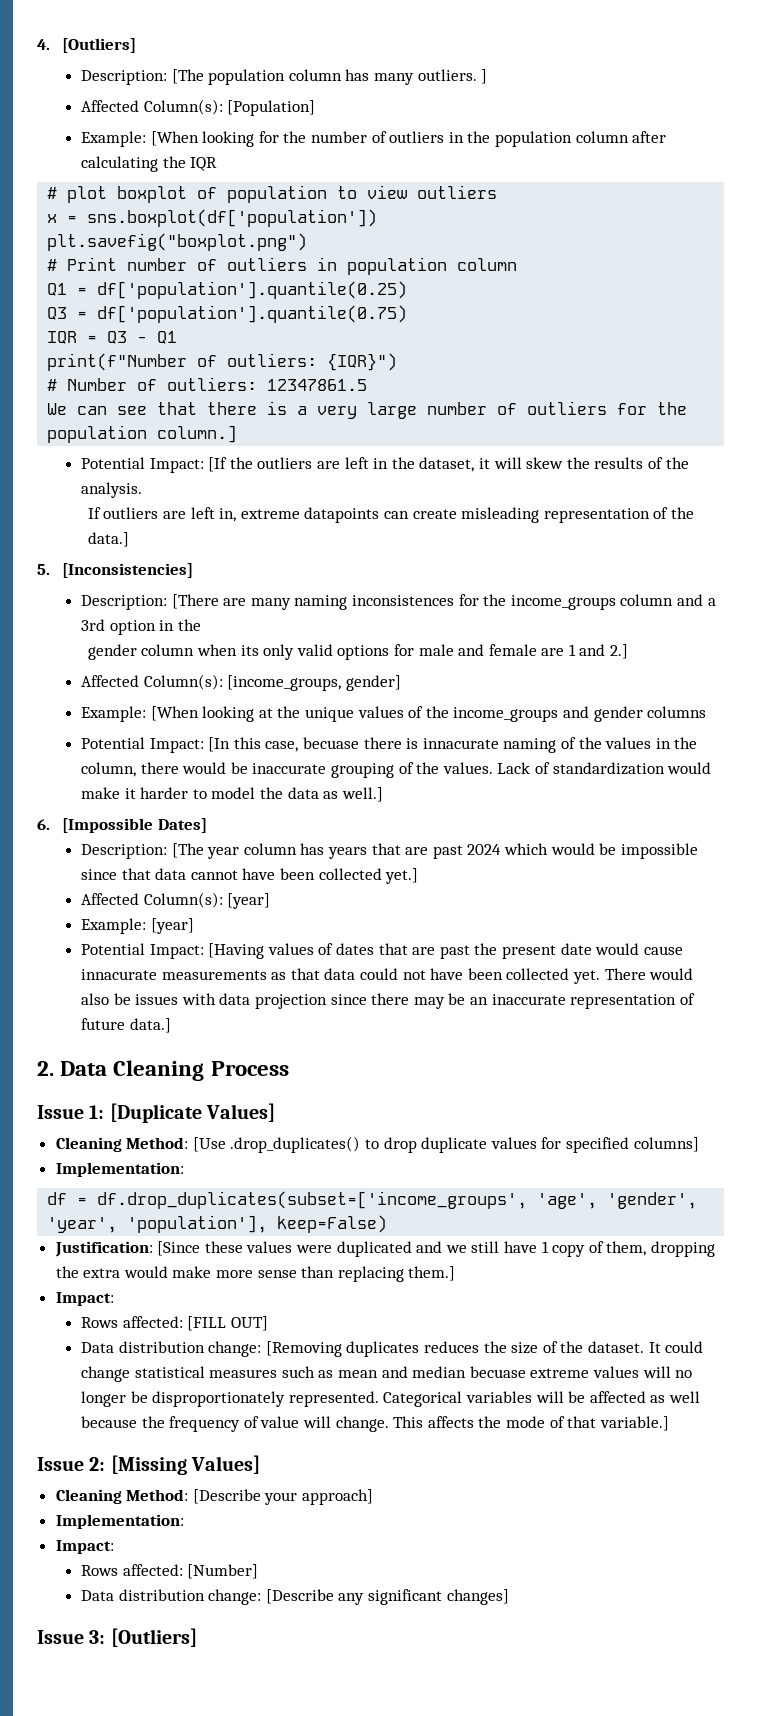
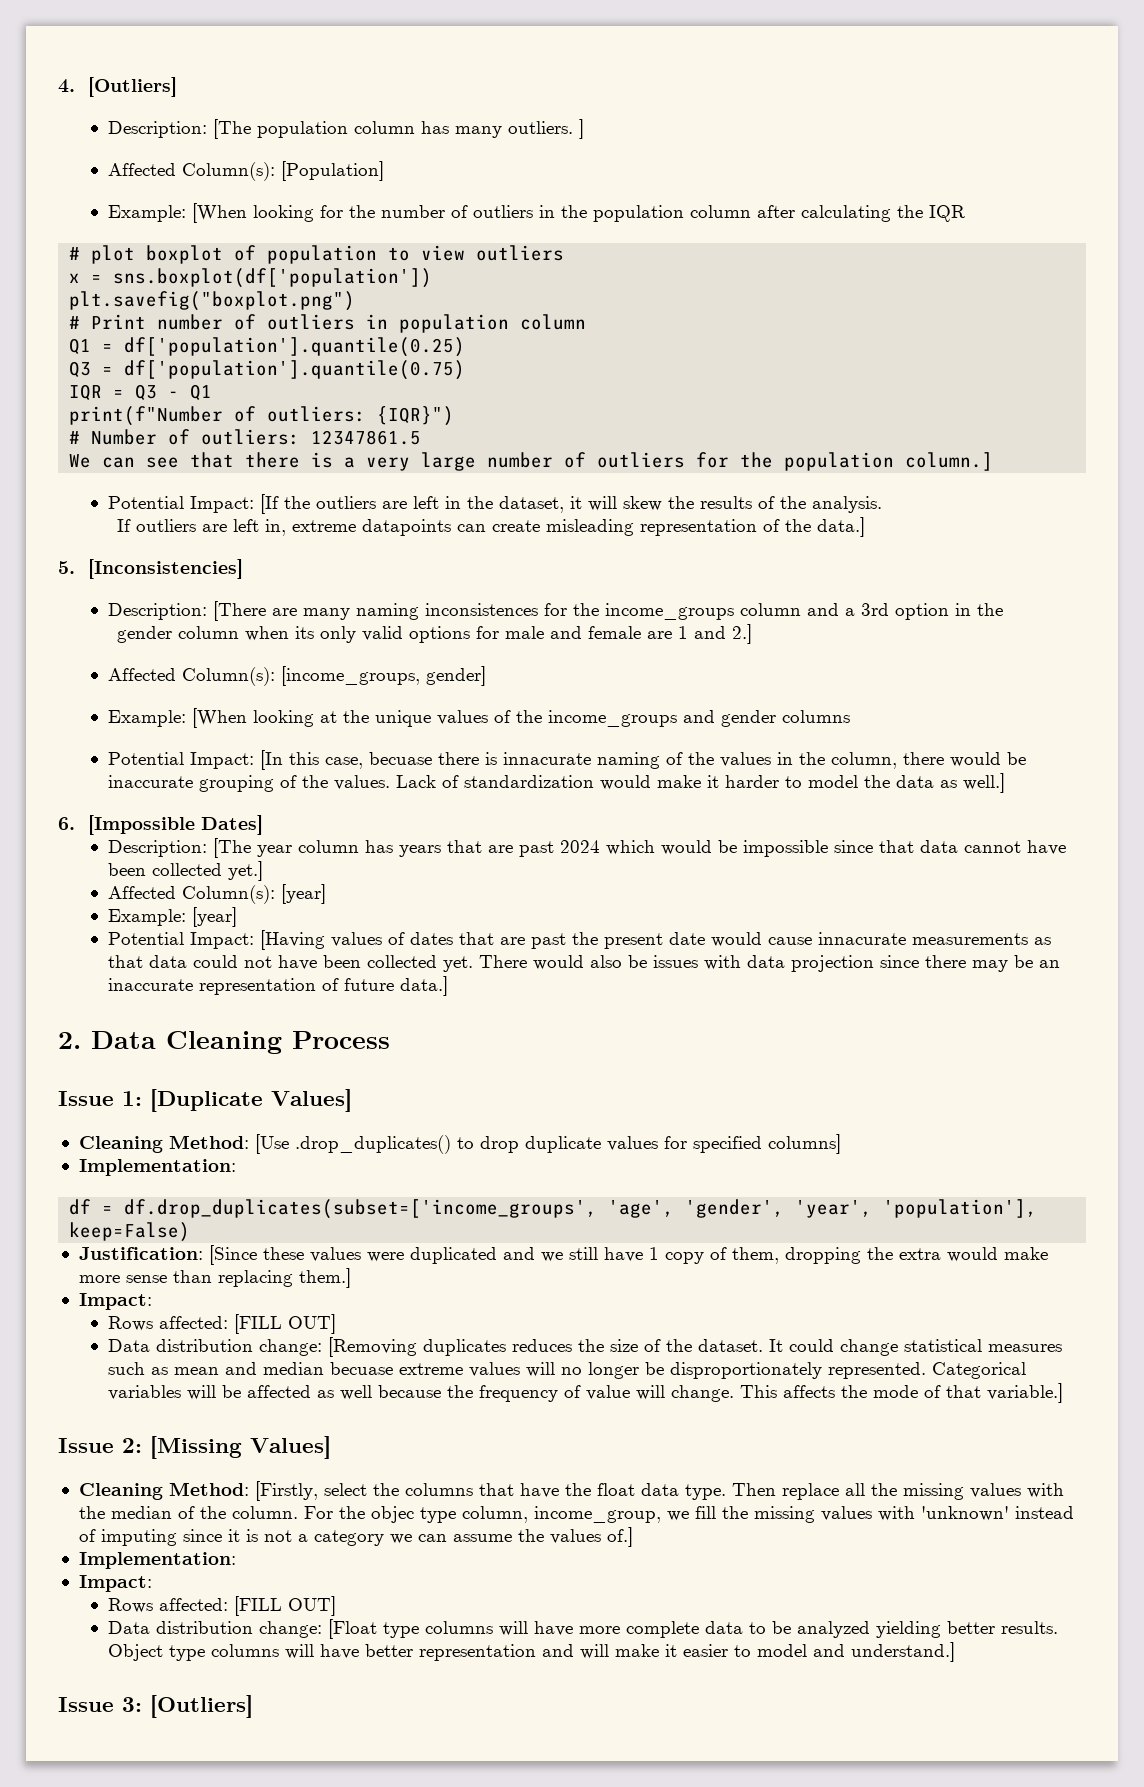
[192,1489,374,1505] [Describe your approach] -> [254,1481,1064,1501] [78,1506,1074,1523] [78,1527,633,1547] [Firstly, select the columns that have the float data type. Then replace all the missing values with the median of the column. For the objec type column, income_group, we fill the missing values with 'unknown' instead of imputing since it is not a category we can assume the values of.]
[187,1564,259,1579] [81,1589,509,1605] [Number] // Data distribution change: [Describe any significant changes] -> [234,1596,337,1616] [108,1619,1059,1639] [108,1642,956,1662] [FILL OUT] // Data distribution change: [Float type columns will have more complete data to be analyzed yielding better results. Object type columns will have better representation and will make it easier to model and understand.]

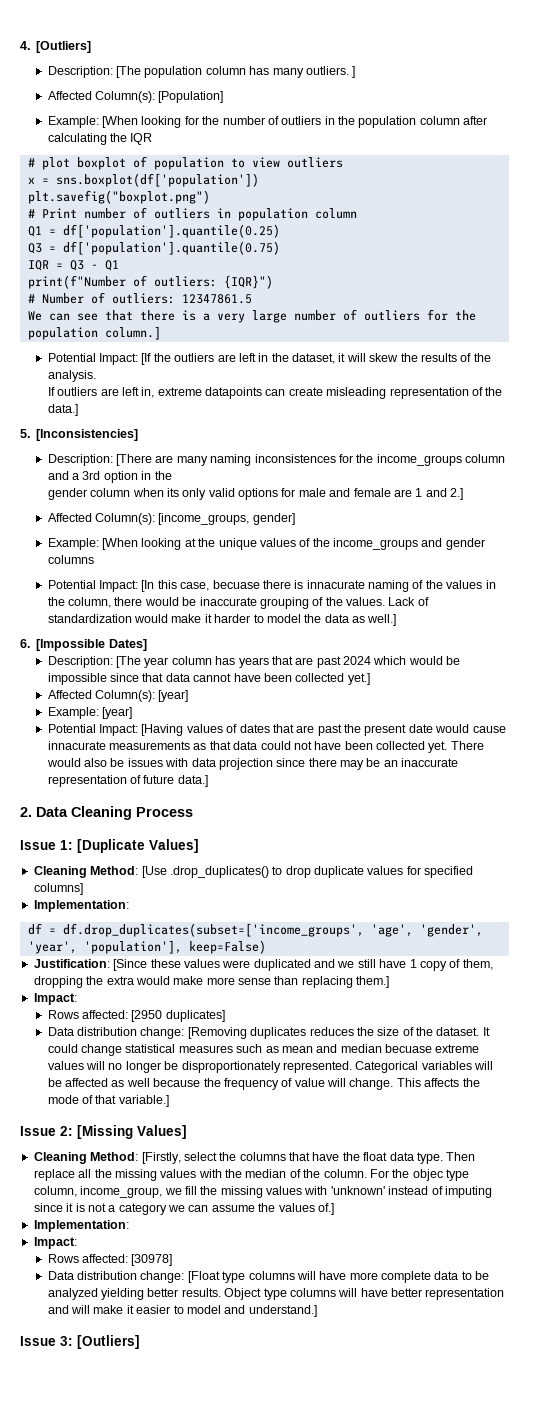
[234,1314,337,1334] [FILL OUT] -> [131,1010,225,1022] [2950 duplicates]
[234,1596,337,1616] [FILL OUT] -> [131,1254,173,1266] [30978]

